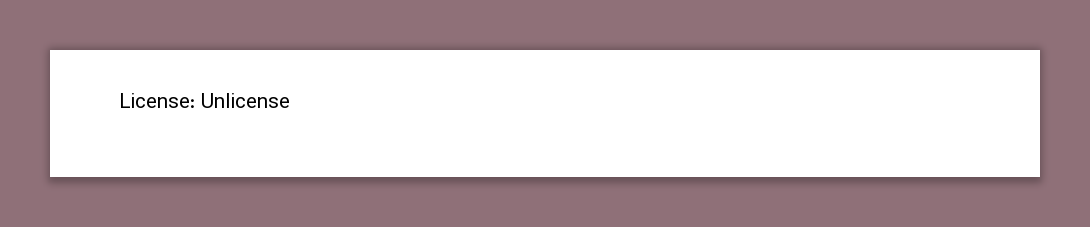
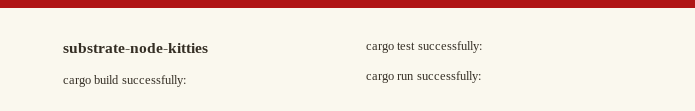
[119,93,290,108] License: Unlicense -> [63,43,208,53] [63,75,186,87] [366,41,482,53] [366,71,481,83] substrate-node-kitties // cargo build successfully: // cargo test successfully: // cargo run successfully:

